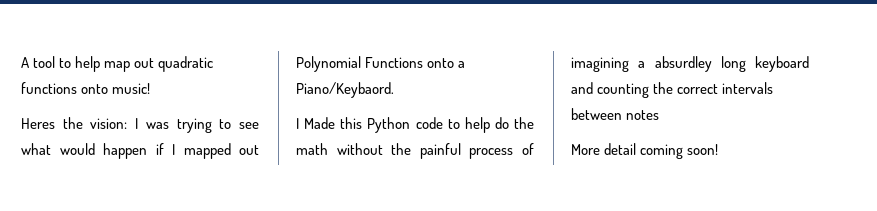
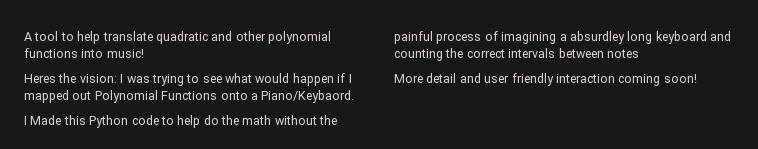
[104,56,214,72] [21,82,109,94] map out quadratic functions onto -> [102,31,331,44] [24,48,104,58] translate quadratic and other polynomial functions into
(637, 149) none -> [459,73,615,86] and user friendly interaction

